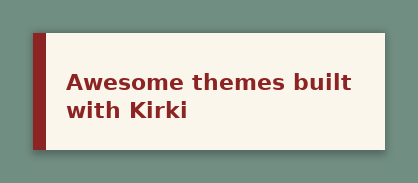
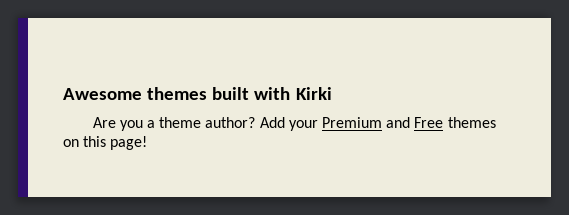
(188, 109) none -> [92,117,496,131] [63,136,148,150] // Are you a theme author? Add your Premium and Free themes on this page!

